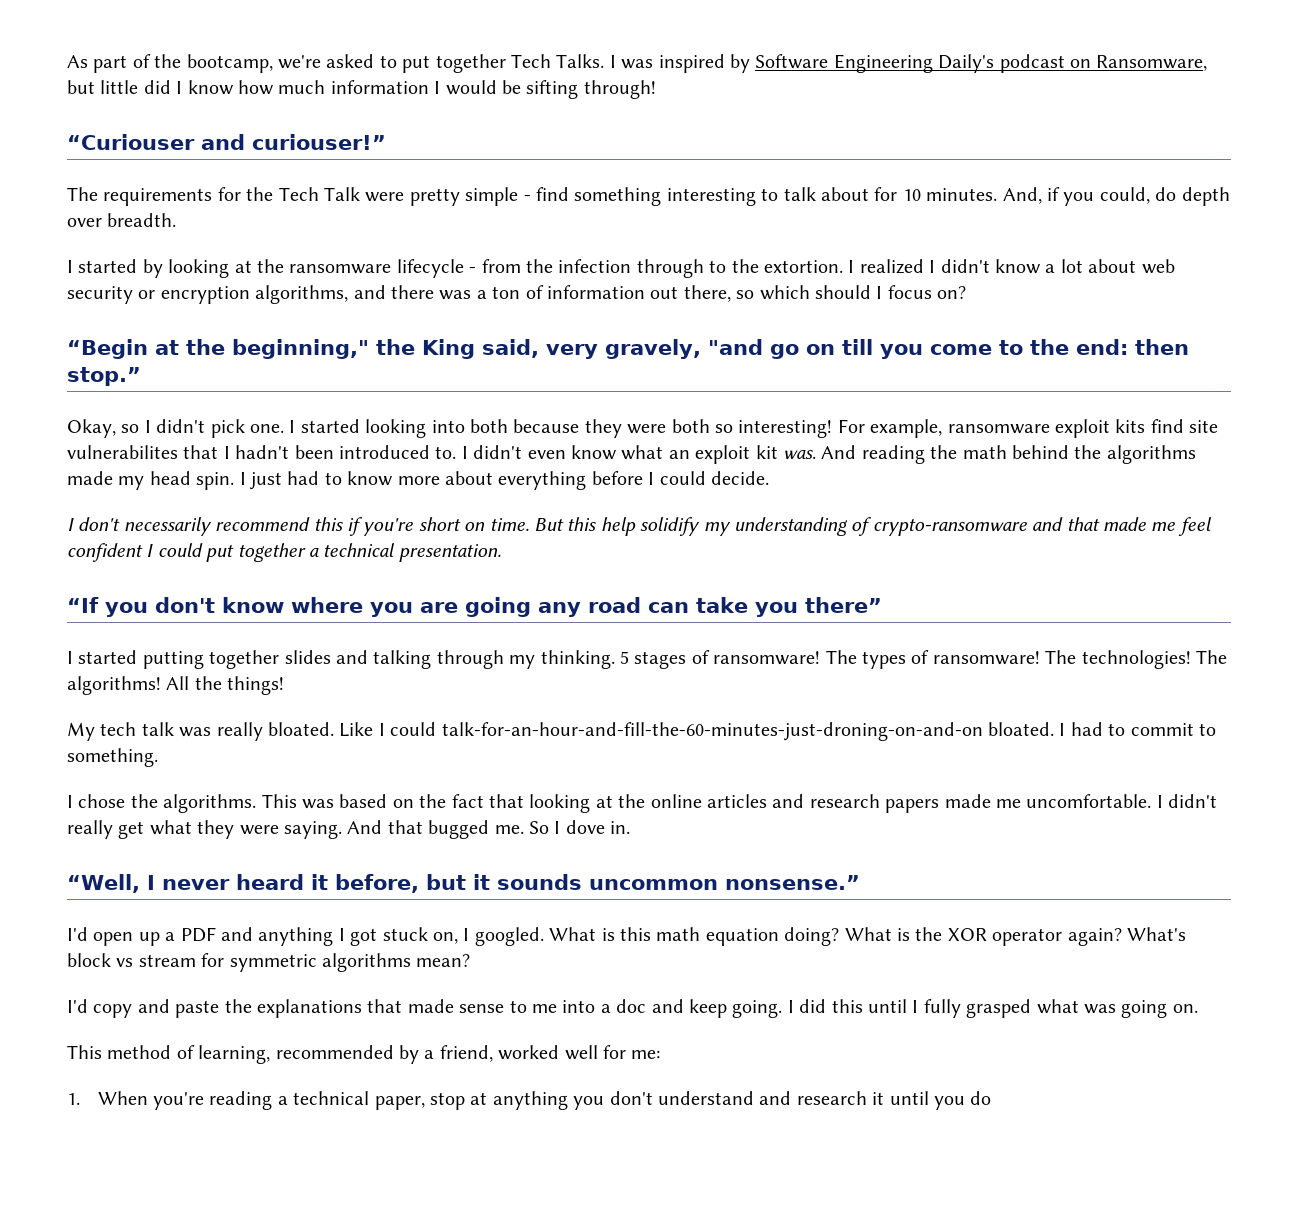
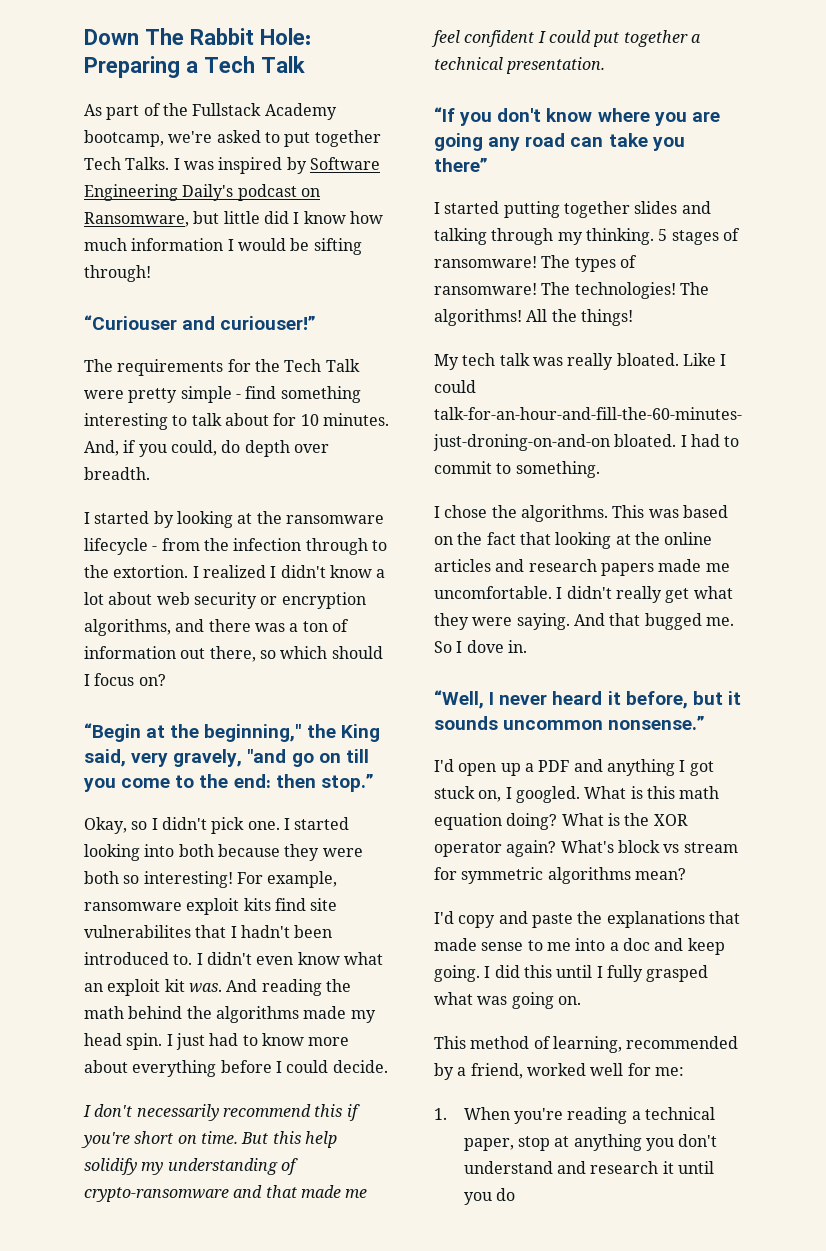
(67, 61) none -> [84,28,311,45] [84,56,305,78] Down The Rabbit Hole: Preparing a Tech Talk //
(182, 61) none -> [192,103,337,120] Fullstack Academy

